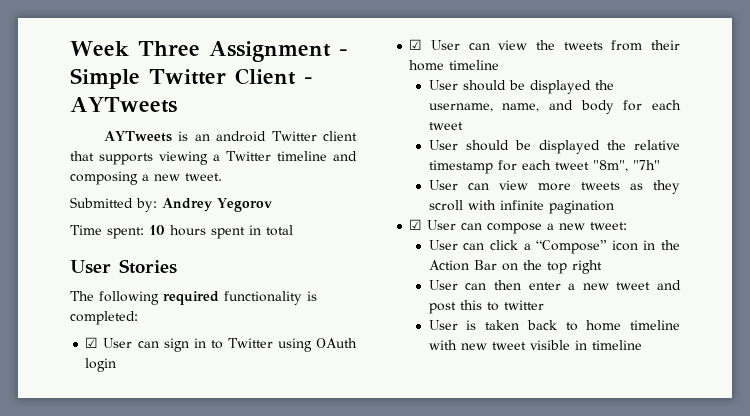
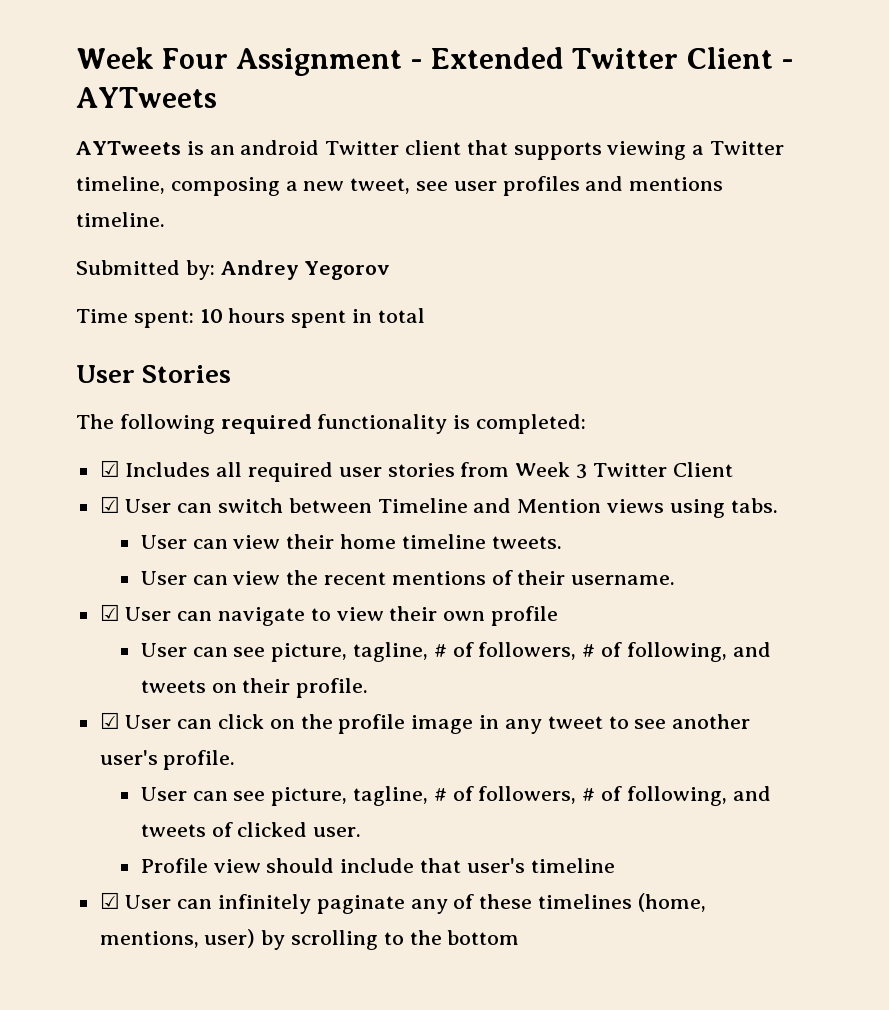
[70,41,200,56] Week Three -> [76,47,229,69] Week Four
[70,68,140,89] Simple -> [431,47,565,69] Extended
[277,151,357,161] timeline and -> [76,176,165,194] timeline,
[185,173,222,181] tweet. -> [350,176,724,196] [76,212,165,227] tweet, see user profiles and mentions timeline.
[103,338,357,352] [85,358,117,372] [409,39,680,51] [409,60,500,71] [428,80,614,94] [428,100,681,114] [428,122,463,130] [428,140,680,154] [428,160,660,174] [428,180,680,194] [428,200,614,214] [409,219,628,234] [428,240,680,254] [428,260,602,274] [428,280,681,290] [428,300,544,314] [428,320,680,331] [428,340,642,350] User can sign in to Twitter using OAuth login // ☑ User can view the tweets from their home timeline // User should be displayed the username, name, and body for each tweet // User should be displayed the relative timestamp for each tweet "8m", "7h" // User can view more tweets as they scroll with infinite pagination // ☑ User can compose a new tweet: // User can click a “Compose” icon in the Action Bar on the top right // User can then enter a new tweet and post this to twitter // User is taken back to home timeline with new tweet visible in timeline -> [125,462,733,482] [99,496,778,518] [140,534,562,549] [140,570,676,585] [99,604,559,626] [140,642,771,662] [140,678,369,698] [99,712,751,734] [99,750,236,770] [140,786,771,806] [140,822,362,837] [140,858,615,873] [99,892,706,914] [99,929,520,950] Includes all required user stories from Week 3 Twitter Client // ☑ User can switch between Timeline and Mention views using tabs. // User can view their home timeline tweets. // User can view the recent mentions of their username. // ☑ User can navigate to view their own profile // User can see picture, tagline, # of followers, # of following, and tweets on their profile. // ☑ User can click on the profile image in any tweet to see another user's profile. // User can see picture, tagline, # of followers, # of following, and tweets of clicked user. // Profile view should include that user's timeline // ☑ User can infinitely paginate any of these timelines (home, mentions, user) by scrolling to the bottom

